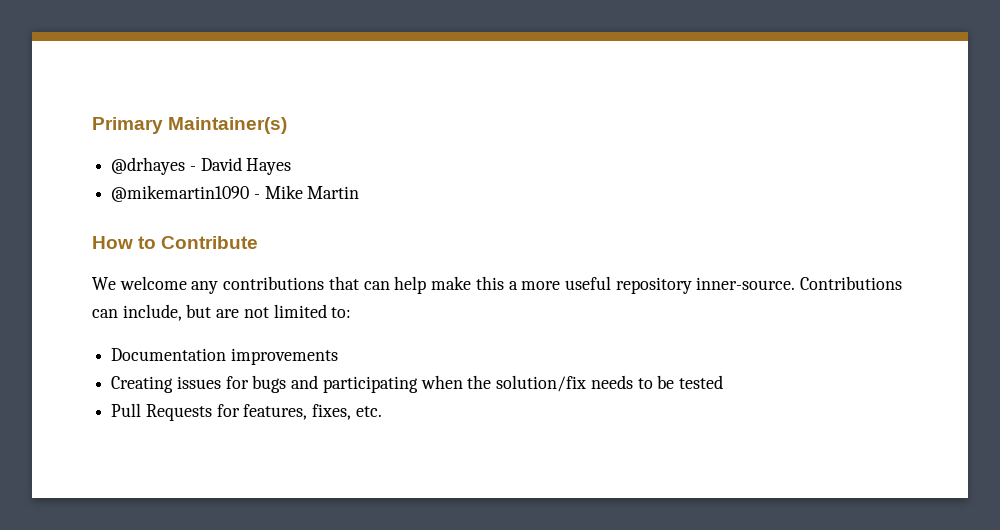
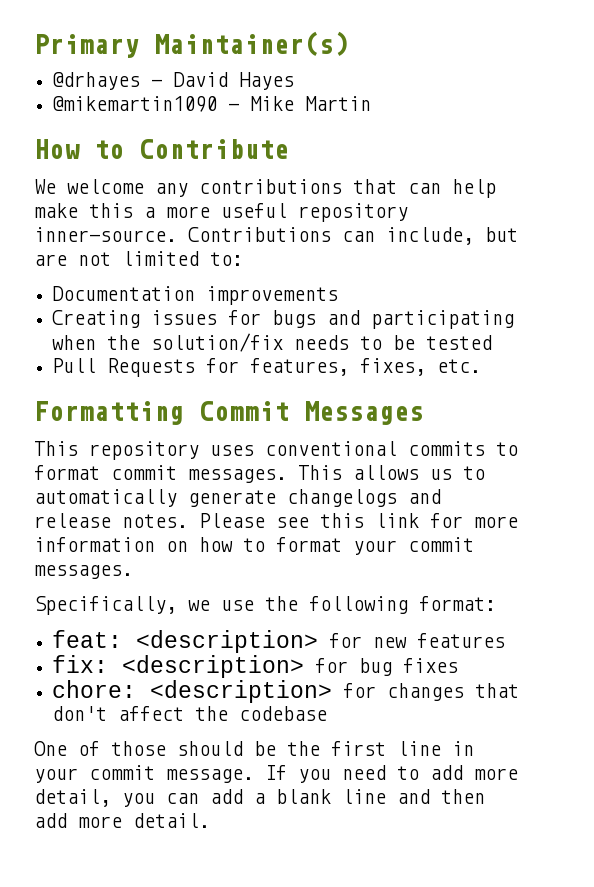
(382, 411) none -> [34,401,424,425] [34,441,518,460] [34,465,485,483] [34,489,441,507] [34,513,518,528] [34,537,474,555] [34,565,133,579] [34,596,496,615] [52,630,506,653] [52,655,459,678] [52,680,520,703] [52,706,328,721] [34,741,474,756] [34,765,518,783] [34,789,485,807] [34,813,210,828] // Formatting Commit Messages // This repository uses conventional commits to format commit messages. This allows us to automatically generate changelogs and release notes. Please see this link for more information on how to format your commit messages. // Specifically, we use the following format: // feat: <description> for new features // fix: <description> for bug fixes // chore: <description> for changes that don't affect the codebase // One of those should be the first line in your commit message. If you need to add more detail, you can add a blank line and then add more detail.

